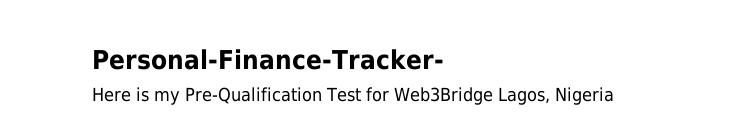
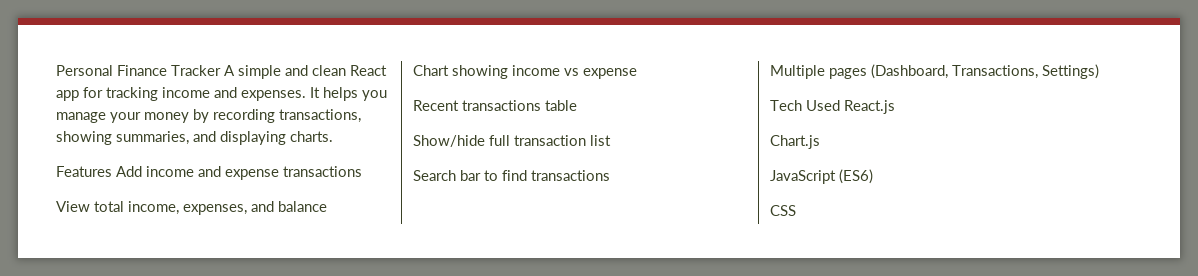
[92,49,444,70] [92,87,614,105] Personal-Finance-Tracker- // Here is my Pre-Qualification Test for Web3Bridge Lagos, Nigeria -> [56,65,387,79] [56,87,387,101] [56,109,361,123] [56,131,333,145] [56,166,362,180] [56,201,327,215] [413,65,637,79] [413,100,577,111] [413,135,611,147] [413,170,610,181] [770,64,1099,79] [770,100,895,114] [770,135,820,149] [770,169,873,184] [770,205,796,216] Personal Finance Tracker A simple and clean React app for tracking income and expenses. It helps you manage your money by recording transactions, showing summaries, and displaying charts. // Features Add income and expense transactions // View total income, expenses, and balance // Chart showing income vs expense // Recent transactions table // Show/hide full transaction list // Search bar to find transactions // Multiple pages (Dashboard, Transactions, Settings) // Tech Used React.js // Chart.js // JavaScript (ES6) // CSS

